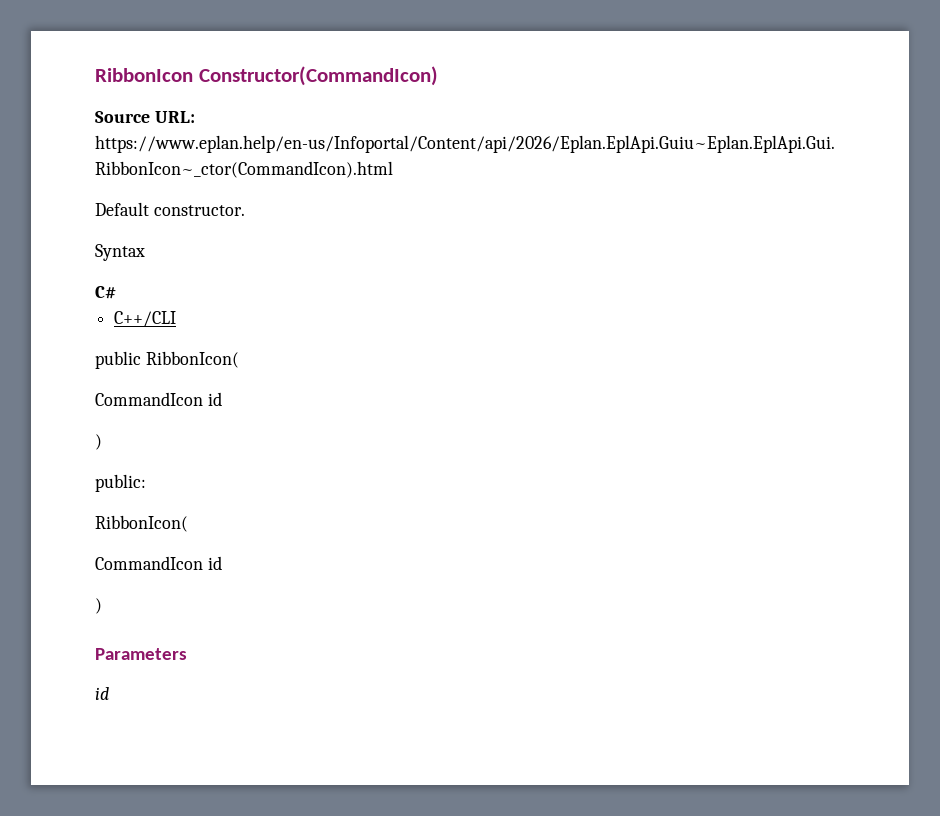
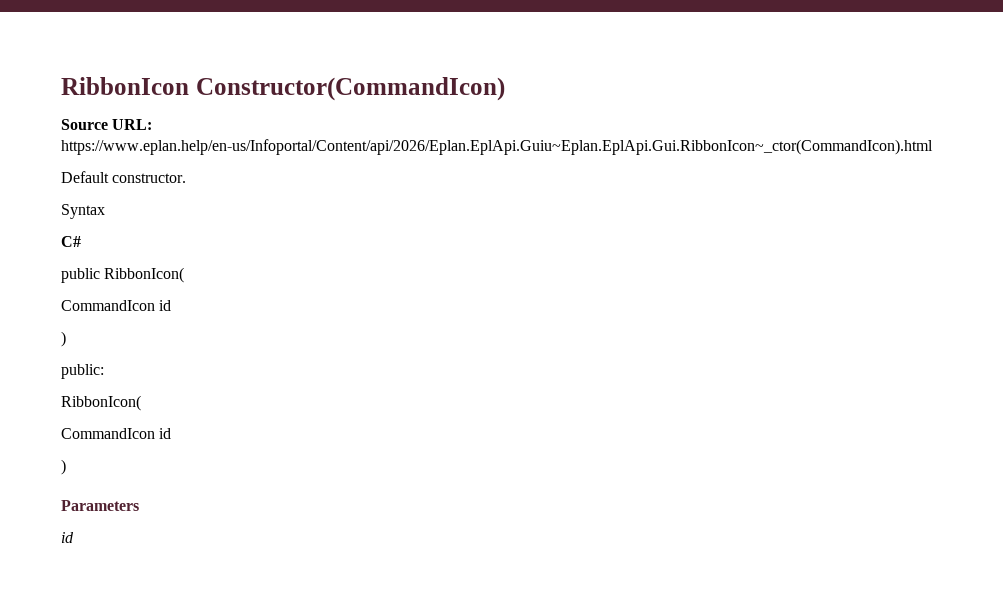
[114,311,177,327] // C++/CLI -> (81, 241) none

